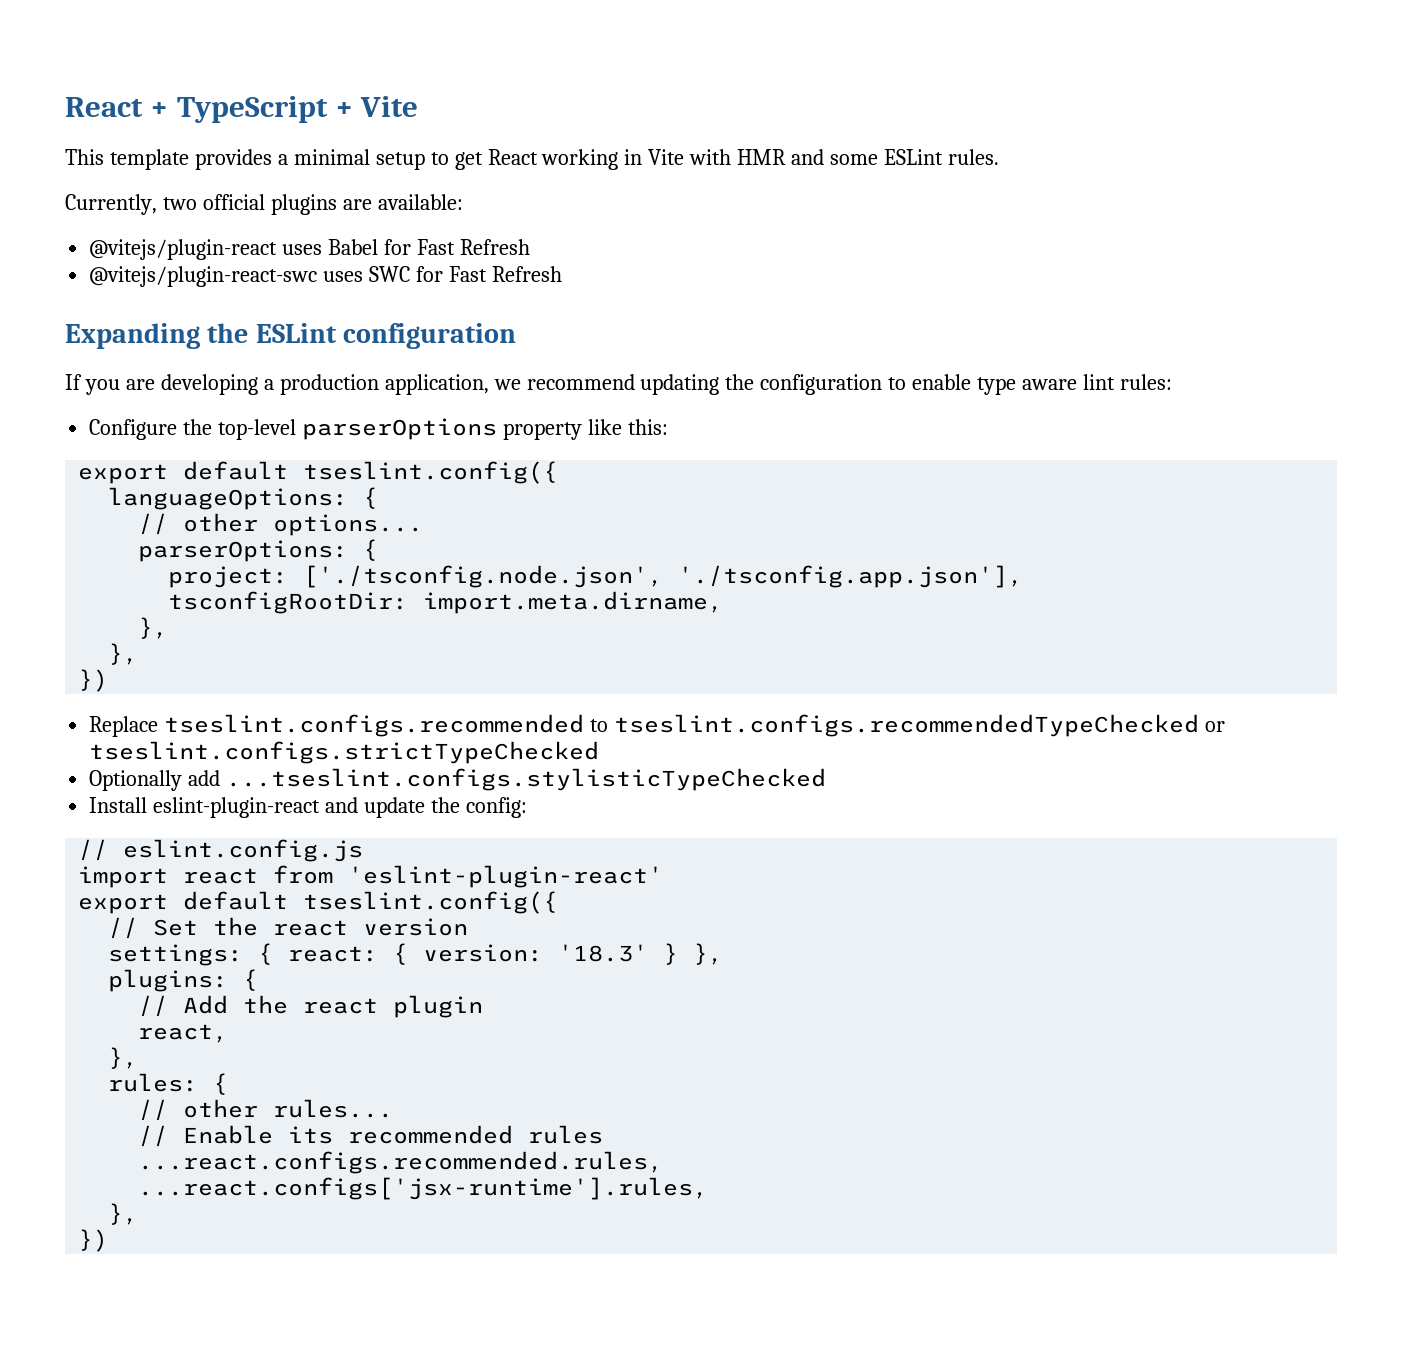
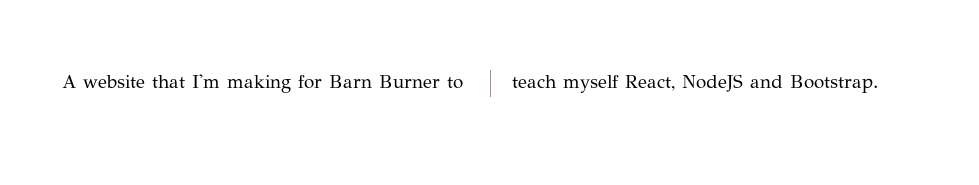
[65,96,419,123] [65,149,999,170] [65,194,463,215] [89,239,530,260] [89,266,562,287] [65,323,517,349] [65,374,1172,395] [89,418,668,440] [78,461,559,484] [108,487,379,510] [138,513,424,536] [138,539,379,562] [168,565,1024,588] [168,591,724,614] [138,617,169,639] [108,643,139,665] [78,669,109,692] [89,714,1225,737] [89,741,600,764] [89,768,827,791] [89,797,527,818] [78,839,364,862] [78,865,664,888] [78,891,559,914] [108,917,469,939] [108,943,724,966] [108,969,259,992] [138,995,484,1018] [138,1024,229,1043] [108,1047,139,1069] [108,1073,229,1095] [138,1099,394,1121] [138,1125,604,1147] [138,1151,664,1174] [138,1177,709,1200] [108,1203,139,1225] [78,1229,109,1252] React + TypeScript + Vite // This template provides a minimal setup to get React working in Vite with HMR and some ESLint rules. // Currently, two official plugins are available: // @vitejs/plugin-react uses Babel for Fast Refresh // @vitejs/plugin-react-swc uses SWC for Fast Refresh // Expanding the ESLint configuration // If you are developing a production application, we recommend updating the configuration to enable type aware lint rules: // Configure the top-level parserOptions property like this: // export default tseslint.config({ // languageOptions: { // // other options... // parserOptions: { // project: ['./tsconfig.node.json', './tsconfig.app.json'], // tsconfigRootDir: import.meta.dirname, // }, // }, // }) // Replace tseslint.configs.recommended to tseslint.configs.recommendedTypeChecked or tseslint.configs.strictTypeChecked // Optionally add ...tseslint.configs.stylisticTypeChecked // Install eslint-plugin-react and update the config: // // eslint.config.js // import react from 'eslint-plugin-react' // export default tseslint.config({ // // Set the react version // settings: { react: { version: '18.3' } }, // plugins: { // // Add the react plugin // react, // }, // rules: { // // other rules... // // Enable its recommended rules // ...react.configs.recommended.rules, // ...react.configs['jsx-runtime'].rules, // }, // }) -> [62,74,878,93] A website that I'm making for Barn Burner to teach myself React, NodeJS and Bootstrap.

